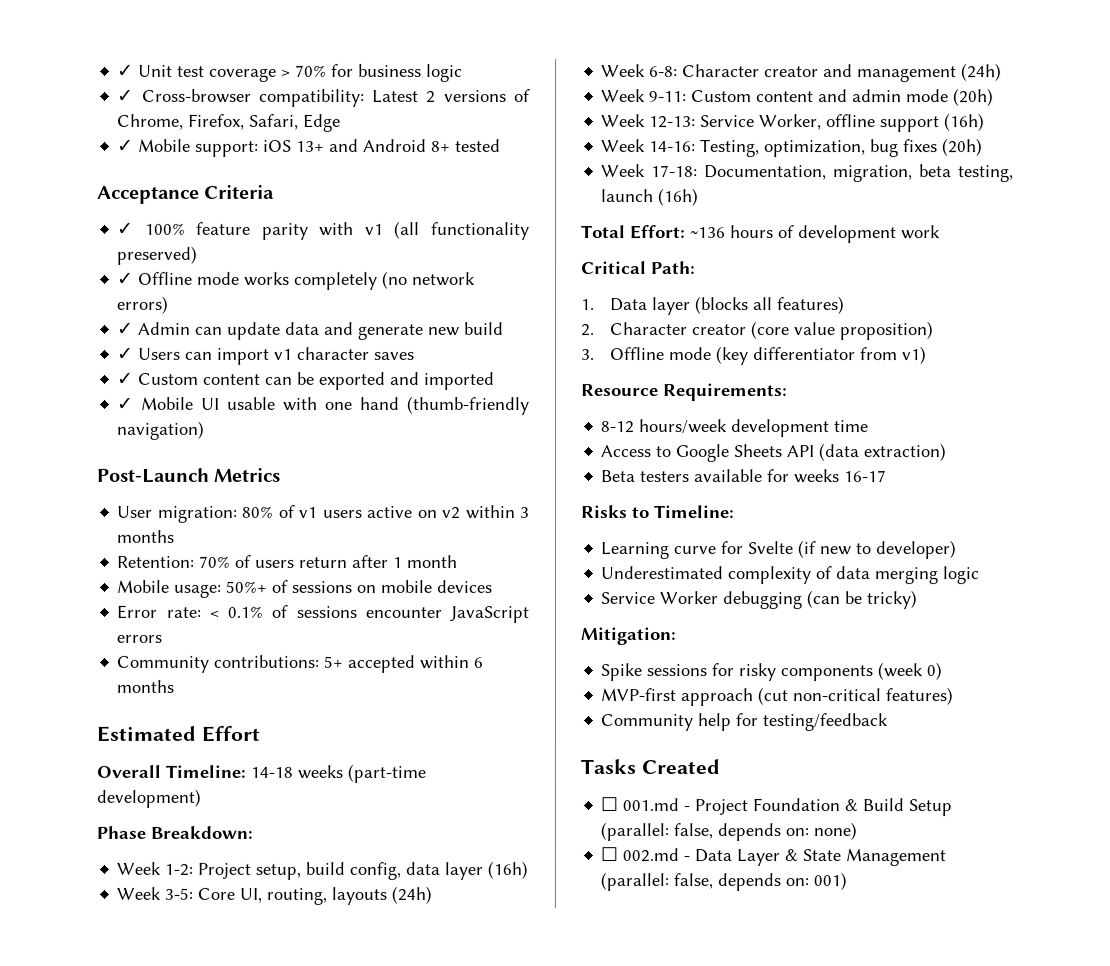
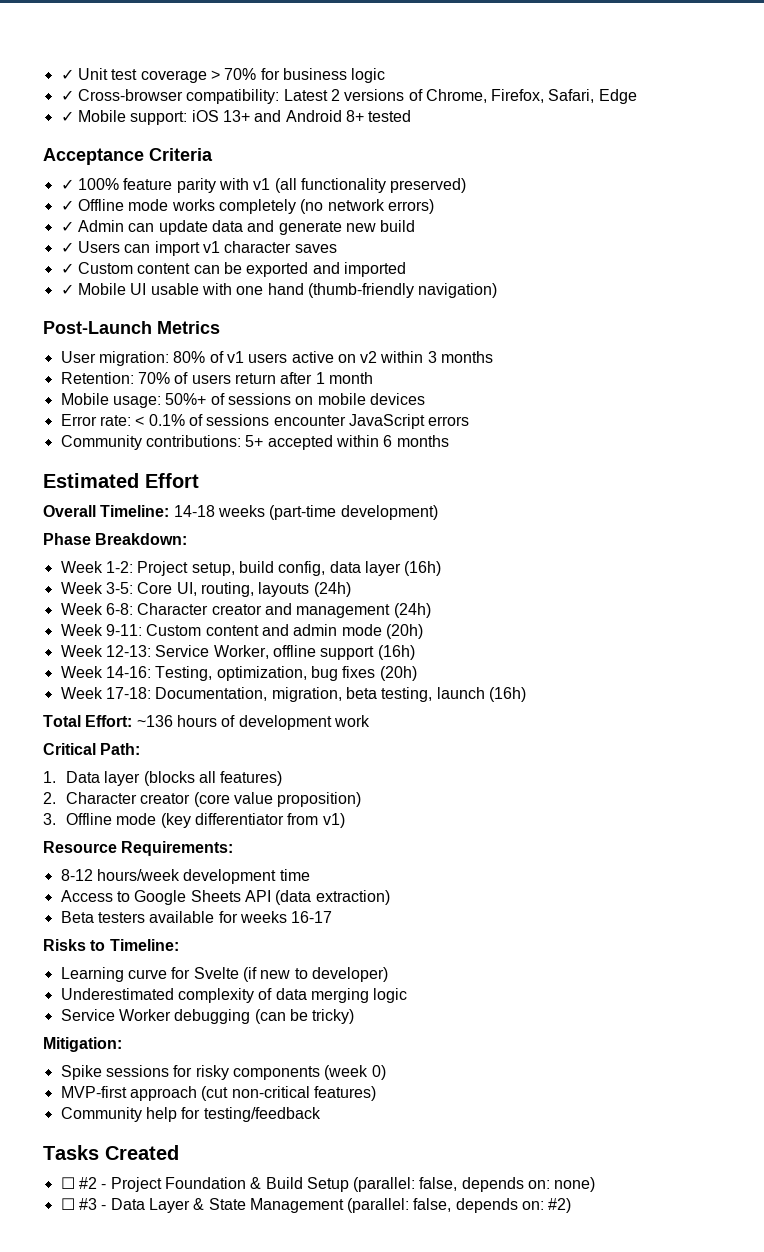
[622,798,680,812] 001.md -> [78,1177,97,1189] #2
[622,848,680,863] 002.md -> [78,1198,97,1210] #3
[813,872,848,891] 001) -> [548,1198,572,1213] #2)

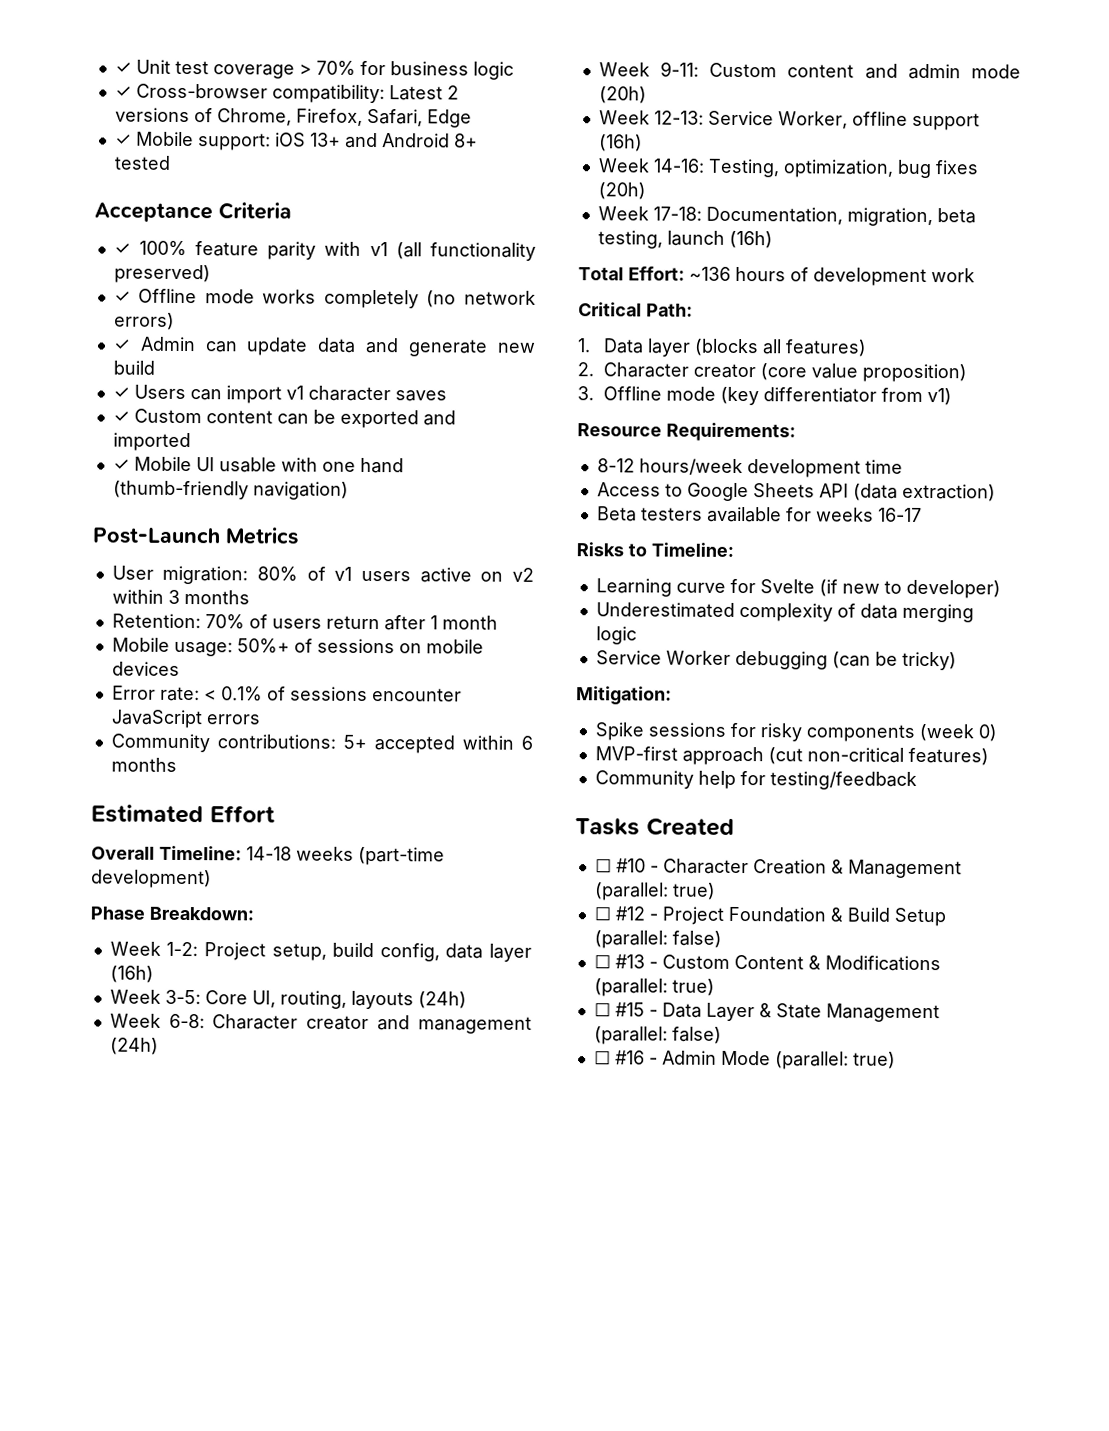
[78,1177,97,1189] #2 -> [615,858,962,879] [594,882,716,901] [593,906,645,921] #10 - Character Creation & Management (parallel: true) // ☐ #12
[419,1177,596,1192] [60,1198,97,1210] false, depends on: none) // ☐ #3 -> [671,930,722,948] [593,954,941,972] [593,978,715,997] [593,1002,645,1017] false) // ☐ #13 - Custom Content & Modifications (parallel: true) // ☐ #15
[413,1198,572,1213] false, depends on: #2) -> [671,1026,722,1044] [593,1050,896,1070] false) // ☐ #16 - Admin Mode (parallel: true)

